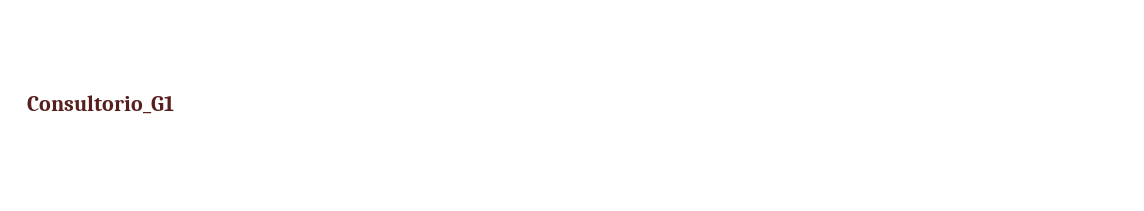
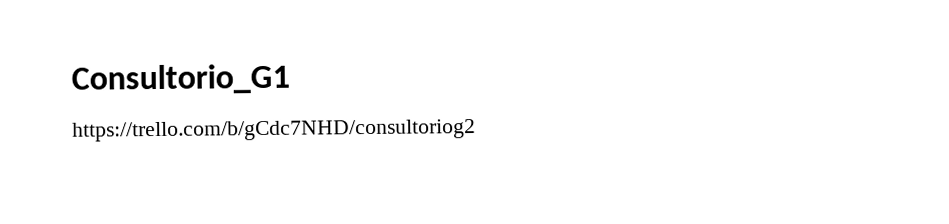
(174, 104) none -> [72,118,476,142] // https://trello.com/b/gCdc7NHD/consultoriog2

